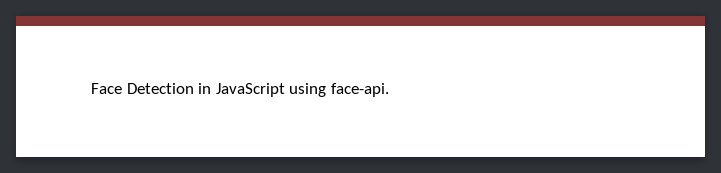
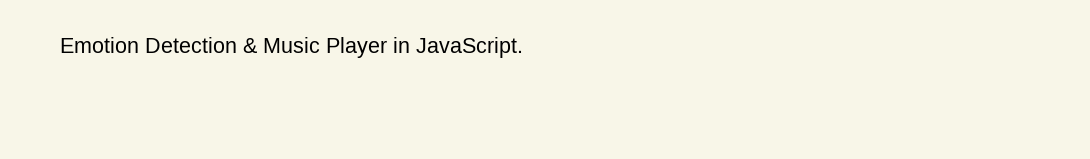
[91,83,389,97] Face Detection in JavaScript using face-api. -> [60,37,523,58] Emotion Detection & Music Player in JavaScript.

